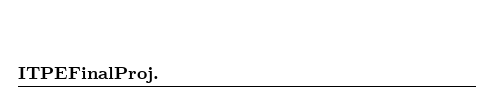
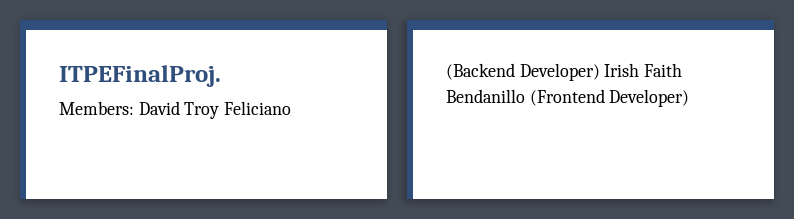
(159, 75) none -> [59,101,292,119] [446,63,683,81] [446,89,690,107] // Members: David Troy Feliciano (Backend Developer) Irish Faith Bendanillo (Frontend Developer)

